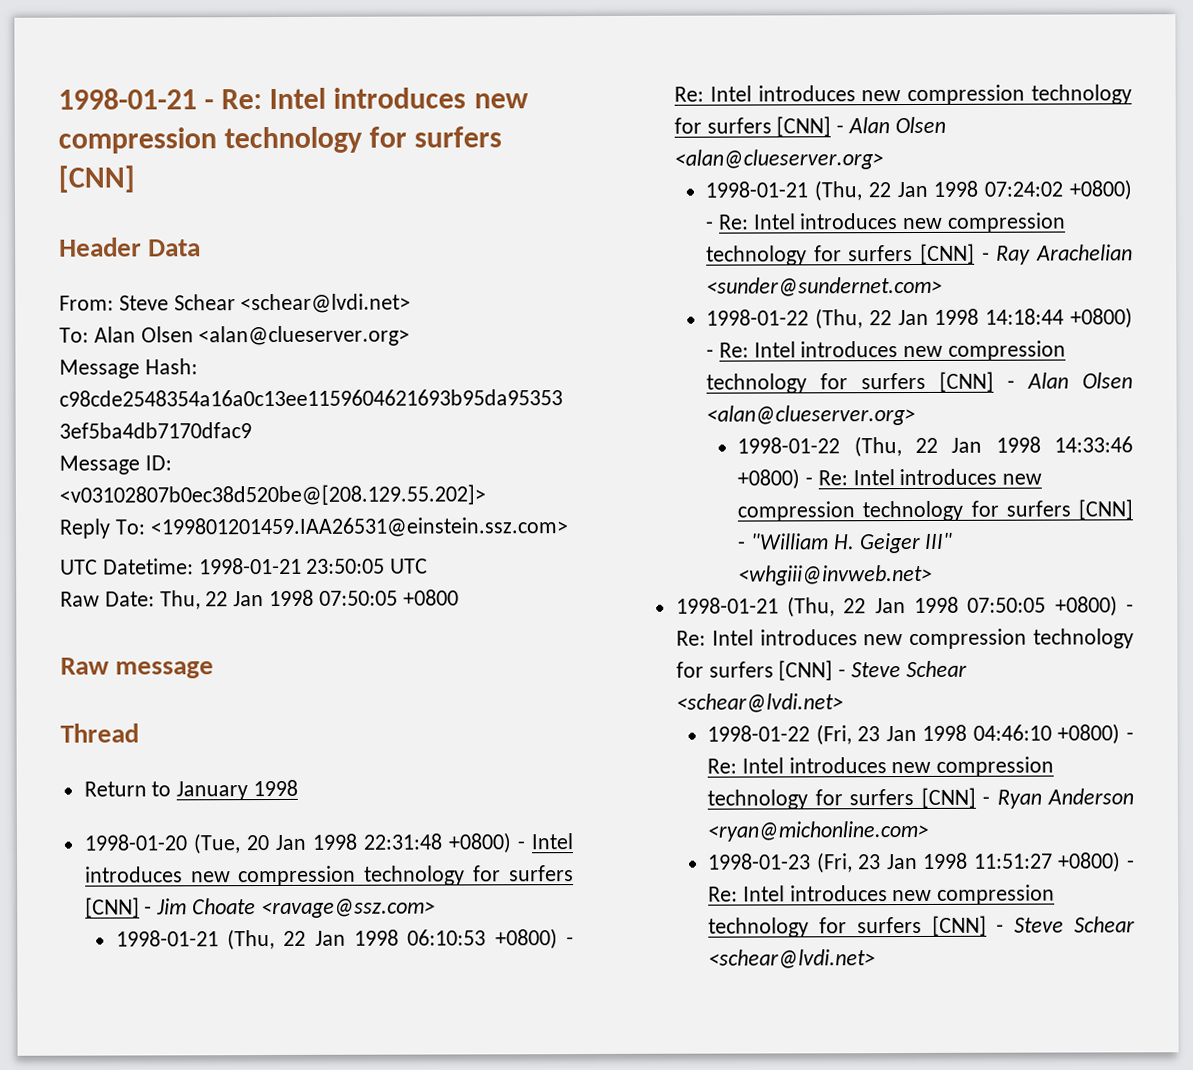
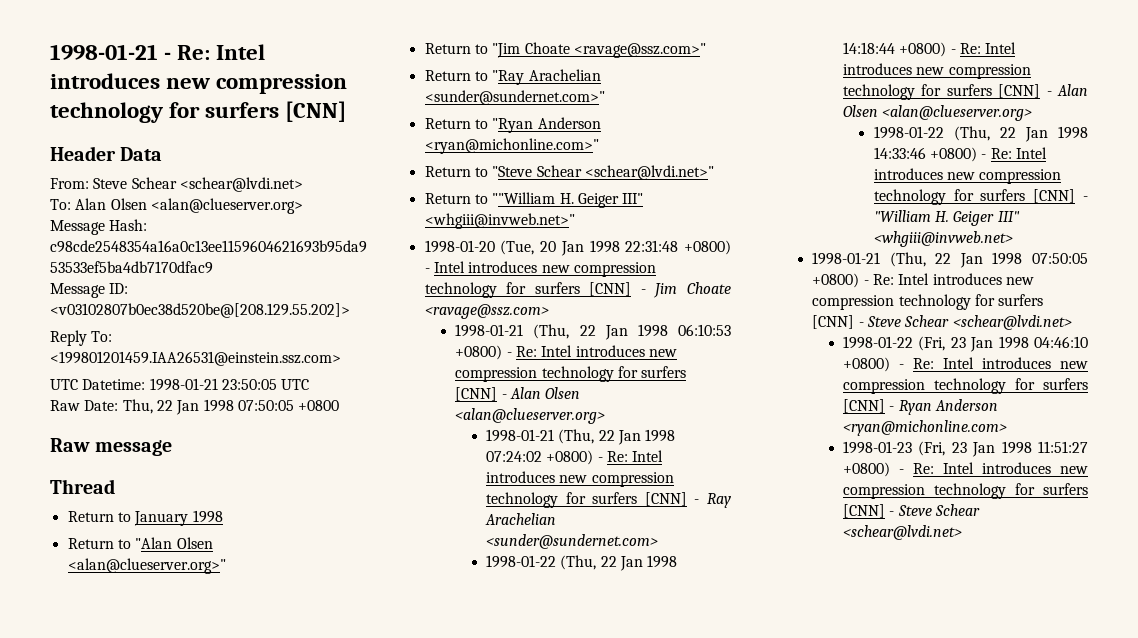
(299, 788) none -> [67,537,213,549] [67,558,226,574] [424,42,706,58] [424,69,601,85] [424,90,605,105] [424,117,601,133] [424,138,599,154] [424,165,714,180] [424,192,644,208] [424,213,575,229] // Return to "Alan Olsen <alan@clueserver.org>" // Return to "Jim Choate <ravage@ssz.com>" // Return to "Ray Arachelian <sunder@sundernet.com>" // Return to "Ryan Anderson <ryan@michonline.com>" // Return to "Steve Schear <schear@lvdi.net>" // Return to ""William H. Geiger III" <whgiii@invweb.net>"

